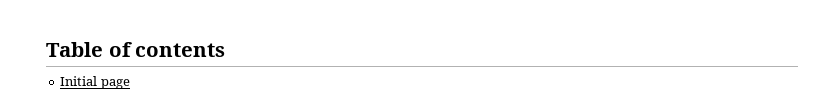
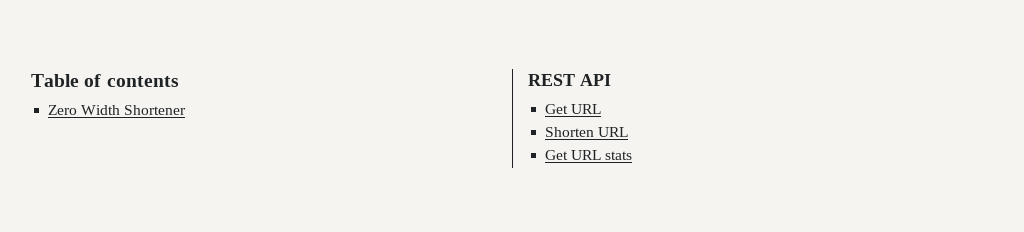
[60,76,130,89] Initial page -> [48,105,187,115] [528,74,611,86] [545,104,602,114] [545,127,629,137] [545,150,633,160] Zero Width Shortener // REST API // Get URL // Shorten URL // Get URL stats

